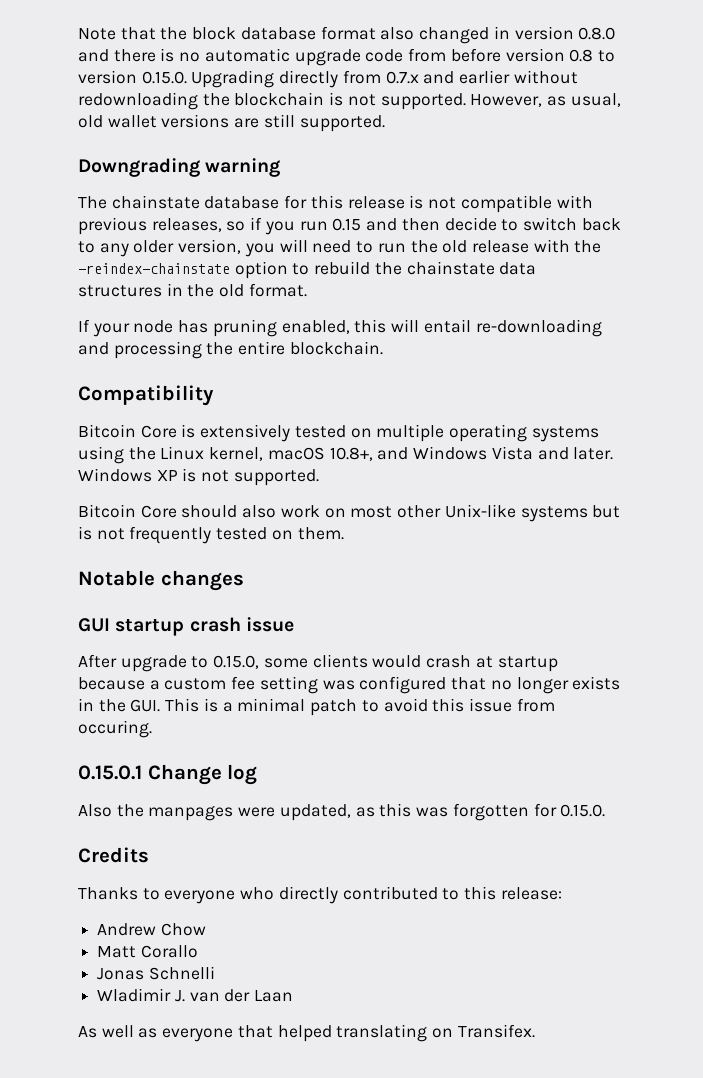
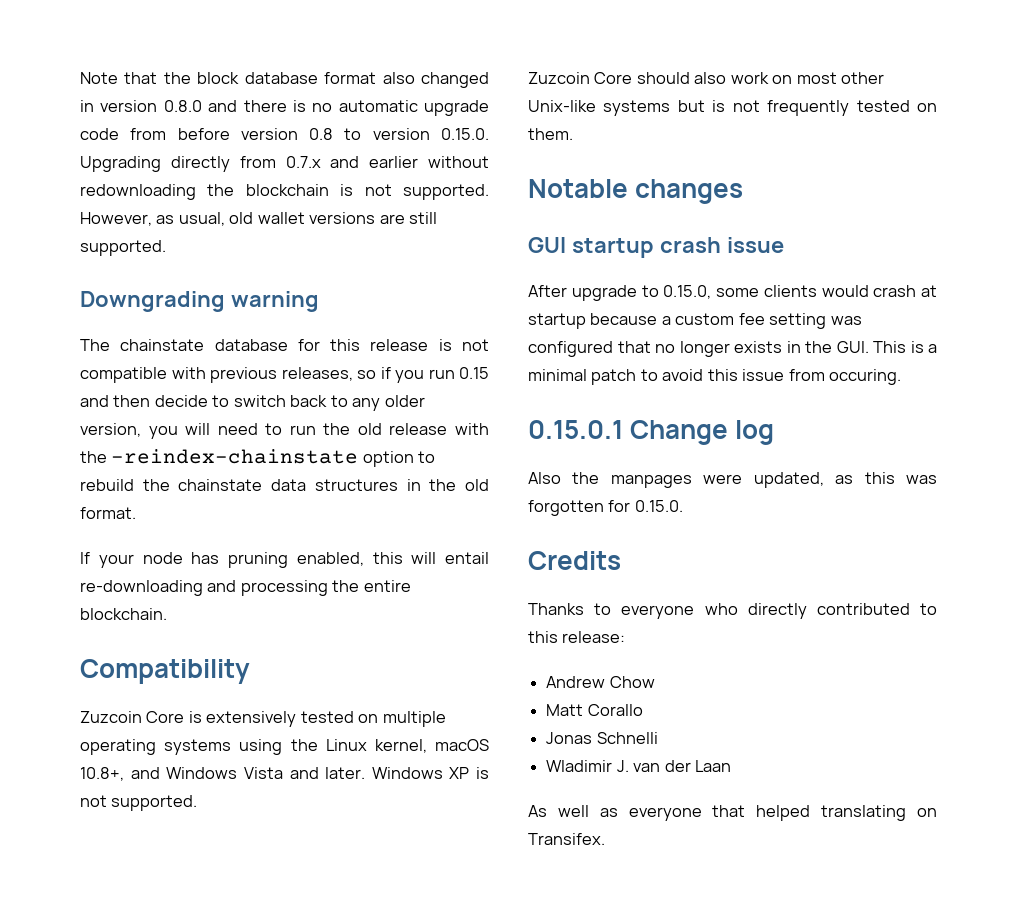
[78,424,136,438] Bitcoin -> [80,711,142,723] Zuzcoin
[78,504,136,518] Bitcoin -> [528,72,590,84] Zuzcoin

